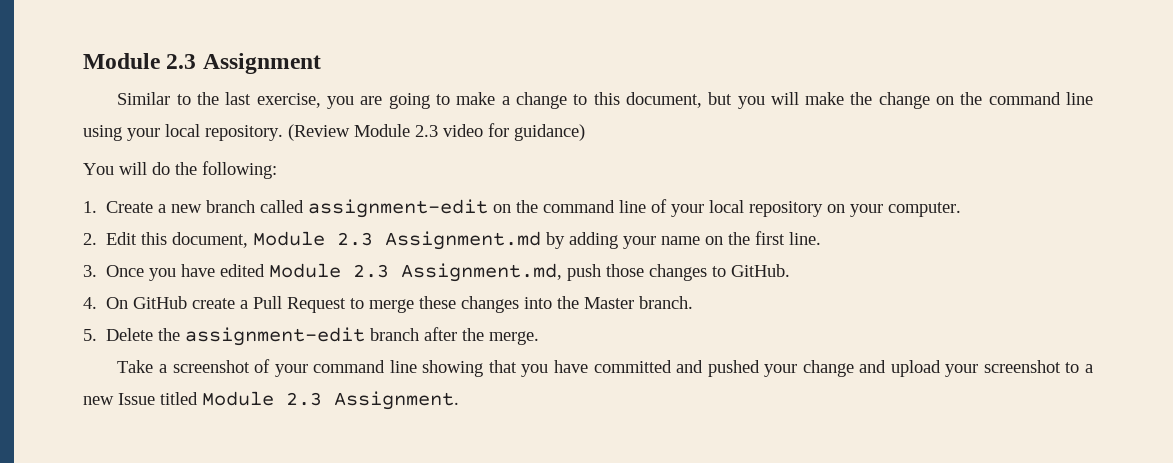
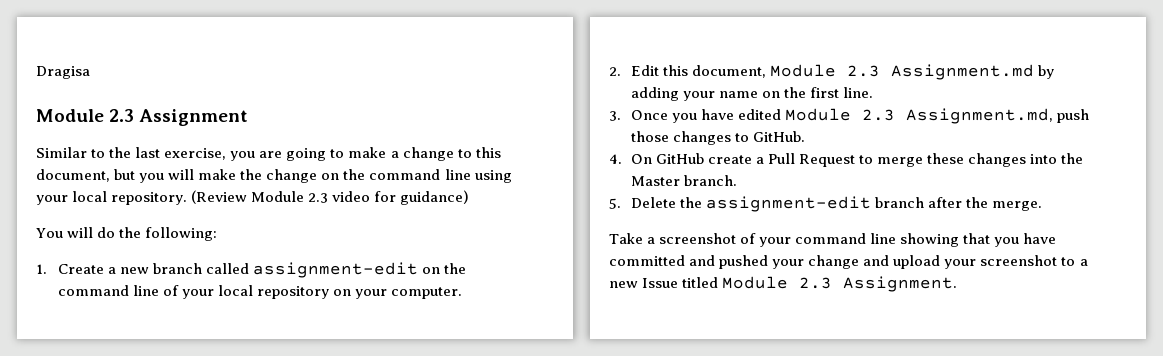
(83, 61) none -> [36,66,90,79] Dragisa //

